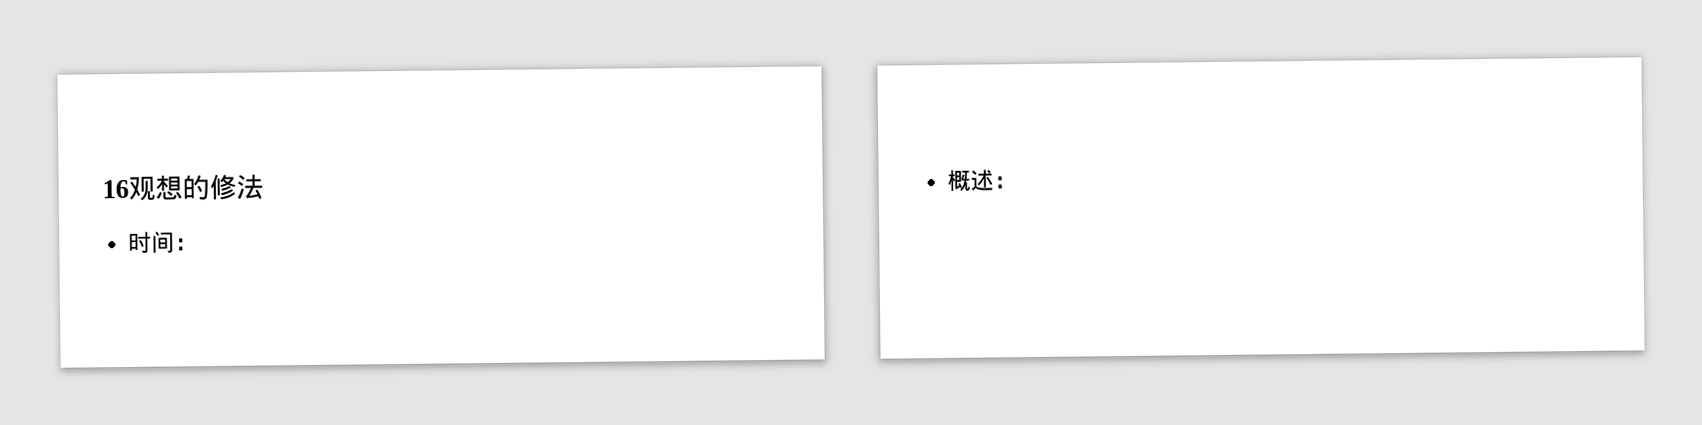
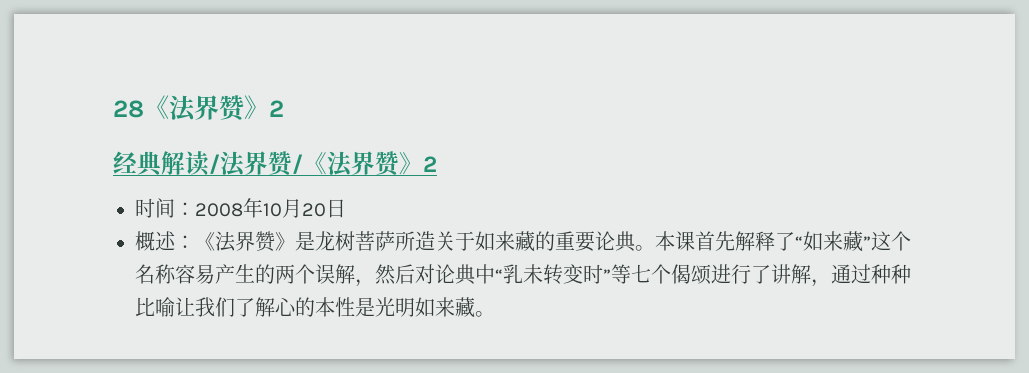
[102,173,264,201] [128,231,199,254] [947,169,1018,192] 16观想的修法 // 时间： // 概述： -> [113,95,284,122] [113,151,437,177] [135,198,346,218] [135,231,911,252] [135,264,911,287] [135,297,495,318] 28《法界赞》2 // 经典解读/法界赞/《法界赞》2 // 时间：2008年10月20日 // 概述：《法界赞》是龙树菩萨所造关于如来藏的重要论典。本课首先解释了“如来藏”这个名称容易产生的两个误解，然后对论典中“乳未转变时”等七个偈颂进行了讲解，通过种种比喻让我们了解心的本性是光明如来藏。

